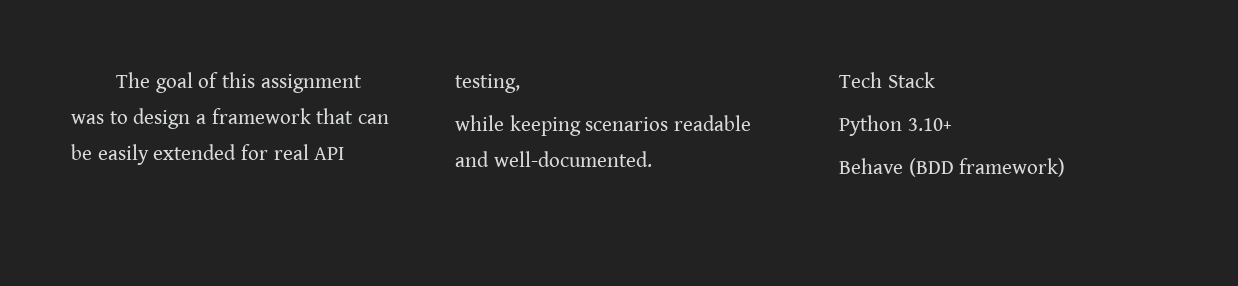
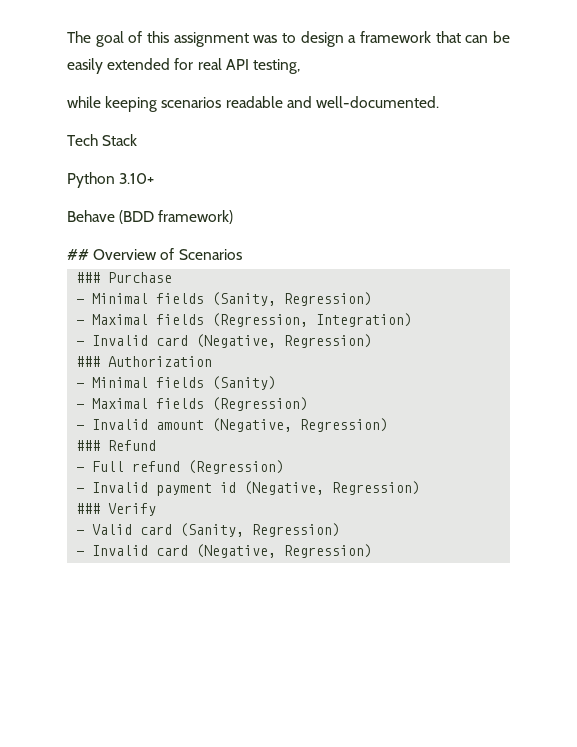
(1066, 167) none -> [67,248,242,260] [76,272,173,283] [76,292,373,306] [76,313,413,327] [76,334,373,348] [76,356,213,367] [76,376,277,390] [76,397,309,411] [76,418,389,432] [76,440,157,451] [76,460,285,474] [76,481,421,496] [76,503,157,516] [76,523,341,537] [76,544,373,558] // ## Overview of Scenarios // ### Purchase // - Minimal fields (Sanity, Regression) // - Maximal fields (Regression, Integration) // - Invalid card (Negative, Regression) // ### Authorization // - Minimal fields (Sanity) // - Maximal fields (Regression) // - Invalid amount (Negative, Regression) // ### Refund // - Full refund (Regression) // - Invalid payment id (Negative, Regression) // ### Verify // - Valid card (Sanity, Regression) // - Invalid card (Negative, Regression)

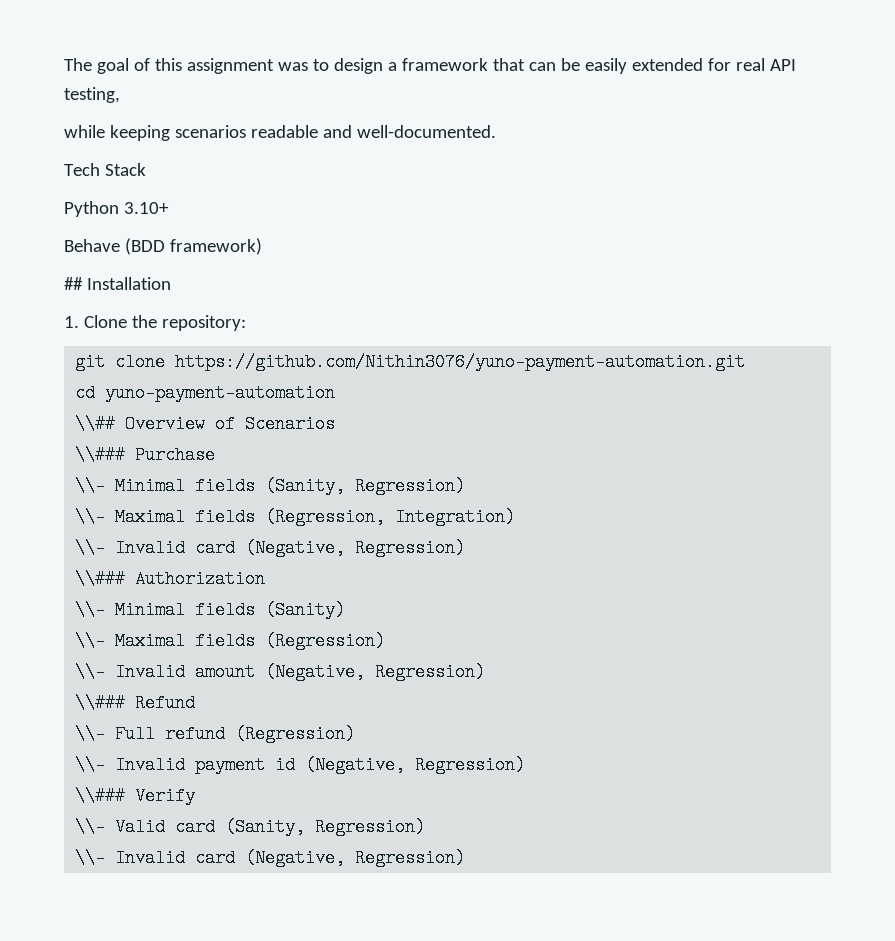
(89, 254) none -> [86,277,171,290] [64,315,246,331] [75,353,746,371] [75,384,336,402] [75,415,116,433] Installation // 1. Clone the repository: // git clone https://github.com/Nithin3076/yuno-payment-automation.git // cd yuno-payment-automation // \\##
[76,272,101,283] ### -> [75,446,126,464] \\###
[76,299,85,304] - -> [75,477,106,495] \\-
[76,320,85,325] - -> [75,508,106,526] \\-
[76,341,85,346] - -> [75,539,106,557] \\-
[76,356,101,367] ### -> [75,570,126,588] \\###
[76,383,85,388] - -> [75,601,106,619] \\-
[76,404,85,409] - -> [75,632,106,650] \\-
[76,425,85,430] - -> [75,663,106,681] \\-
[76,440,101,451] ### -> [75,694,126,712] \\###
[76,467,85,472] - -> [75,725,106,743] \\-
[76,488,85,493] - -> [75,756,106,774] \\-
[76,503,101,514] ### -> [75,787,126,805] \\###
[76,530,85,535] - -> [75,818,106,836] \\-
[76,551,85,556] - -> [75,849,106,867] \\-

